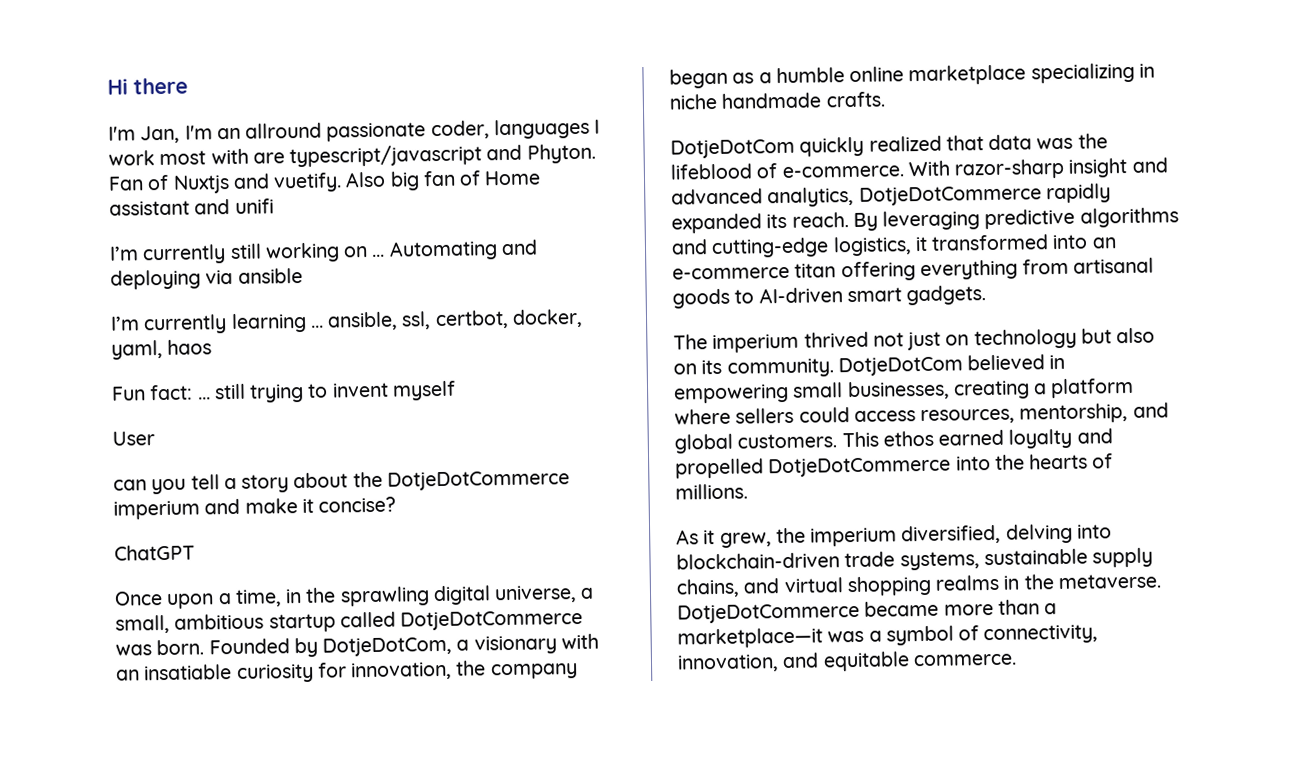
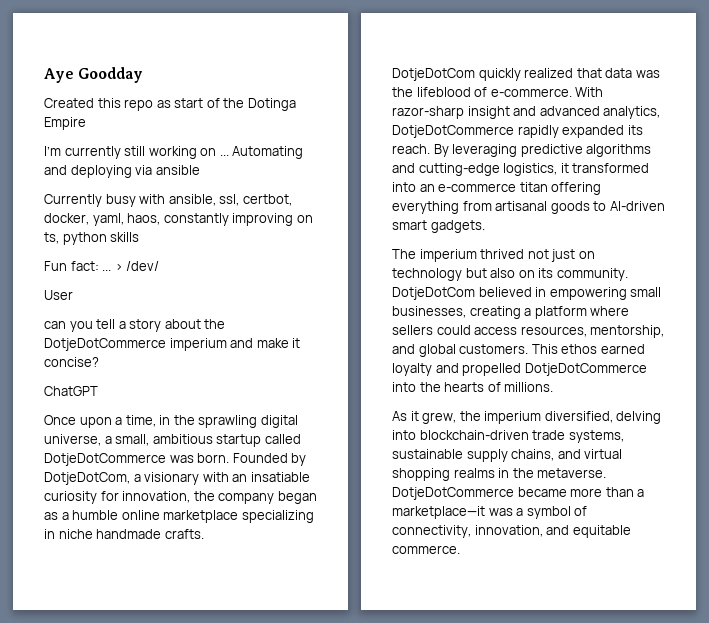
[107,77,188,95] [108,118,601,144] [108,143,596,168] [108,170,542,194] [109,198,274,216] Hi there // I'm Jan, I'm an allround passionate coder, languages I work most with are typescript/javascript and Phyton. Fan of Nuxtjs and vuetify. Also big fan of Home assistant and unifi -> [44,67,144,83] [44,98,296,111] [44,117,86,130] Aye Goodday // Created this repo as start of the Dotinga Empire
[110,312,324,335] I’m currently learning ... -> [44,194,166,207] Currently busy with
[167,339,213,355] [111,380,456,403] haos // Fun fact: ... still trying to invent myself -> [127,213,313,226] [44,232,140,245] [44,261,160,271] haos, constantly improving on ts, python skills // Fun fact: ... > /dev/

